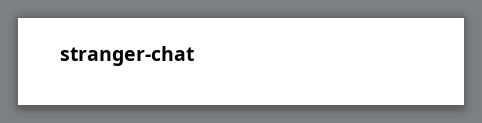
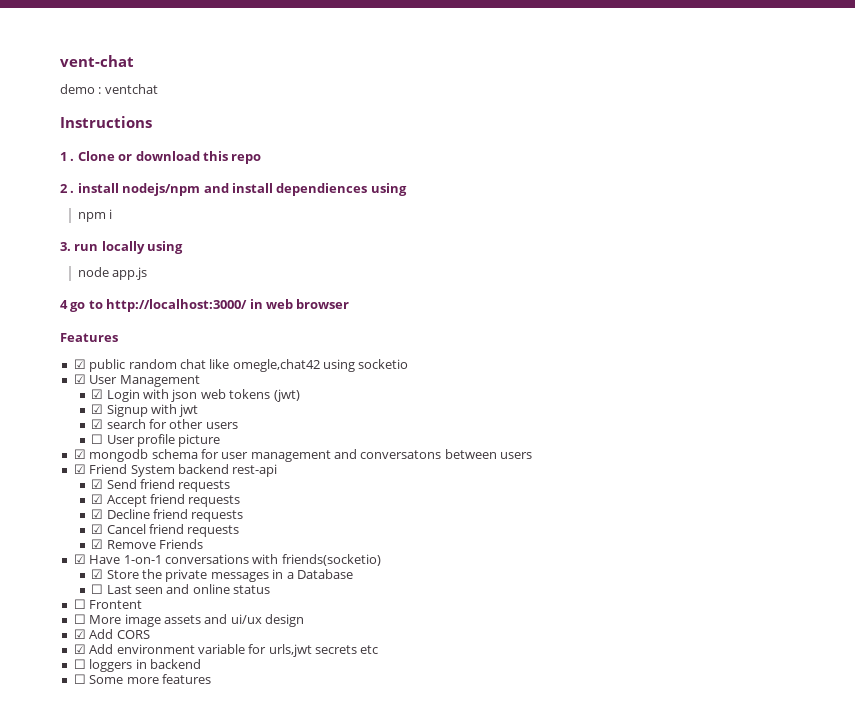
[60,46,194,66] stranger-chat -> [60,55,134,67] [60,84,158,94] [60,116,152,128] [60,151,262,164] [60,183,407,196] [77,209,112,222] [60,241,184,254] [77,267,147,280] [60,299,350,312] [60,333,118,342] [73,359,409,372] [73,374,200,387] [91,389,300,402] [91,404,199,417] [91,419,238,429] [91,434,221,447] [73,449,533,462] [73,464,278,477] [91,479,231,492] [91,494,241,507] [91,509,244,522] [91,524,240,537] [91,539,204,549] [73,554,381,566] [91,569,353,582] [91,584,271,594] [73,599,143,609] [73,614,304,627] [73,629,150,639] [73,644,379,657] [73,659,201,672] [73,674,211,684] vent-chat // demo : ventchat // Instructions // 1 . Clone or download this repo // 2 . install nodejs/npm and install dependiences using // npm i // 3. run locally using // node app.js // 4 go to http://localhost:3000/ in web browser // Features // ☑ public random chat like omegle,chat42 using socketio // ☑ User Management // ☑ Login with json web tokens (jwt) // ☑ Signup with jwt // ☑ search for other users // ☐ User profile picture // ☑ mongodb schema for user management and conversatons between users // ☑ Friend System backend rest-api // ☑ Send friend requests // ☑ Accept friend requests // ☑ Decline friend requests // ☑ Cancel friend requests // ☑ Remove Friends // ☑ Have 1-on-1 conversations with friends(socketio) // ☑ Store the private messages in a Database // ☐ Last seen and online status // ☐ Frontent // ☐ More image assets and ui/ux design // ☑ Add CORS // ☑ Add environment variable for urls,jwt secrets etc // ☐ loggers in backend // ☐ Some more features

